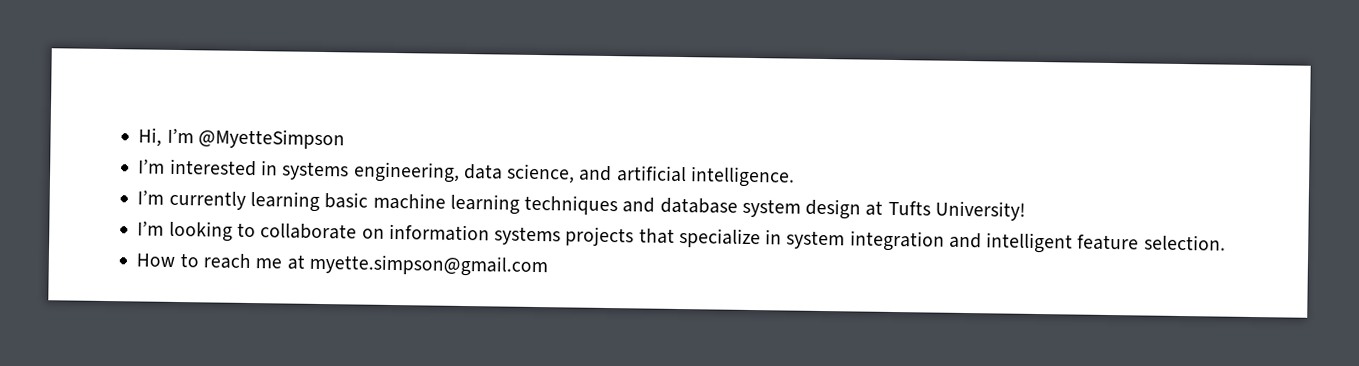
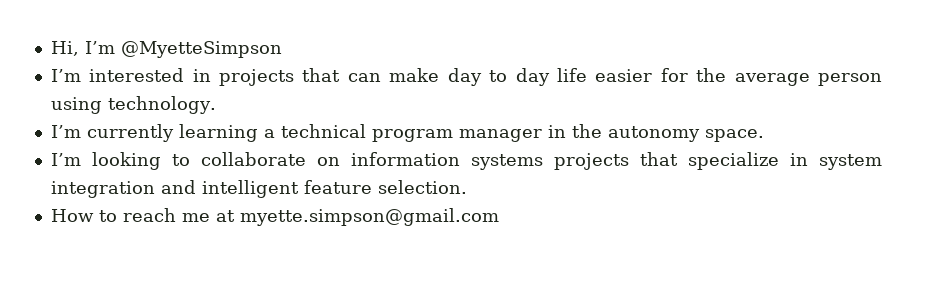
[282,161,795,188] [137,190,1026,221] systems engineering, data science, and artificial intelligence. // I’m currently learning basic machine learning techniques and database system design at Tufts University! -> [219,68,882,86] [50,96,216,114] [50,124,764,142] projects that can make day to day life easier for the average person using technology. // I’m currently learning a technical program manager in the autonomy space.

